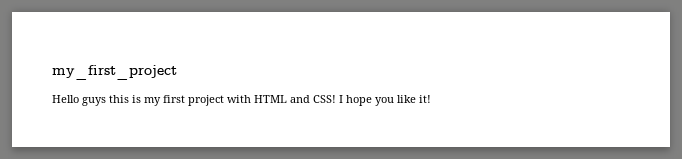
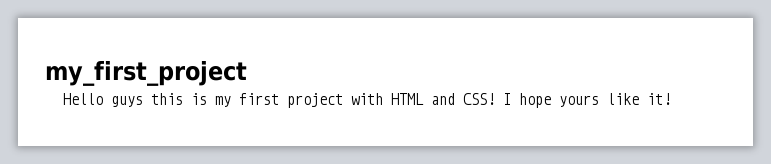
[375,97,394,106] you -> [559,95,600,107] yours

